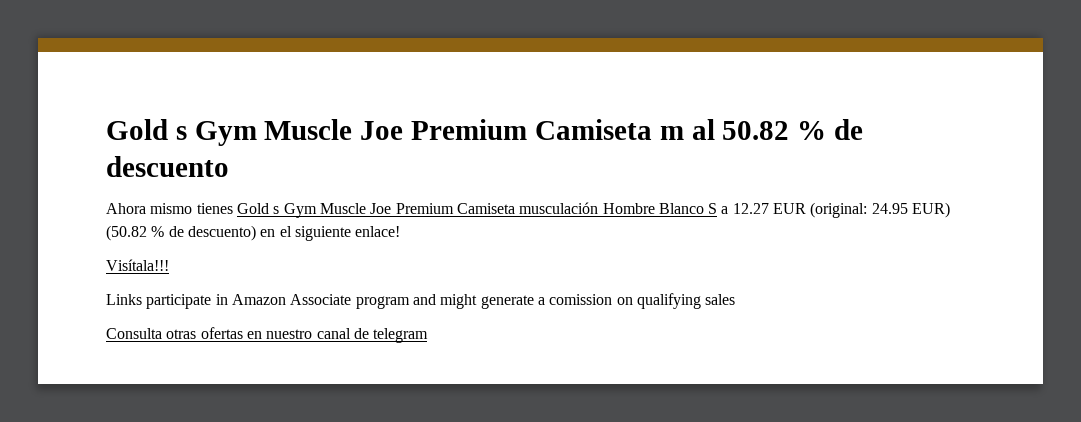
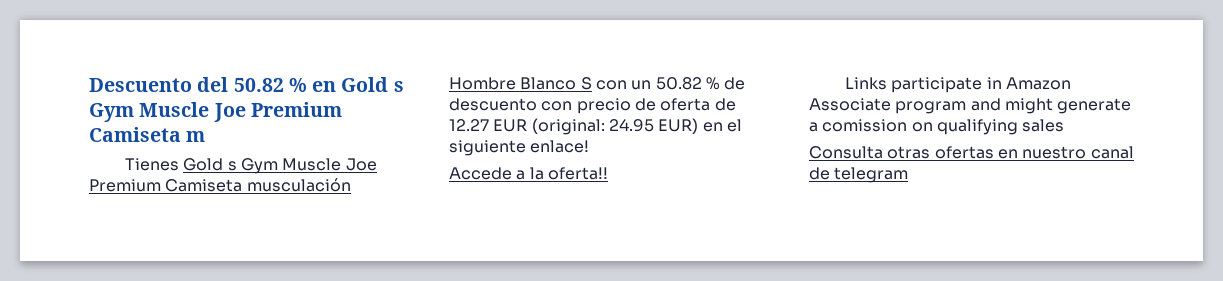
(106, 129) none -> [89,77,337,92] Descuento del 50.82 % en
[691,119,864,140] [106,156,229,177] [106,203,233,214] al 50.82 % de descuento // Ahora mismo tienes -> [125,158,180,171] // Tienes
[721,206,729,214] a -> [595,77,746,90] [449,98,736,114] con un 50.82 % de descuento con precio de oferta de
[106,225,256,241] (50.82 % de descuento) -> (699, 126) none
[106,259,169,271] Visítala!!! -> [449,167,608,180] Accede a la oferta!!

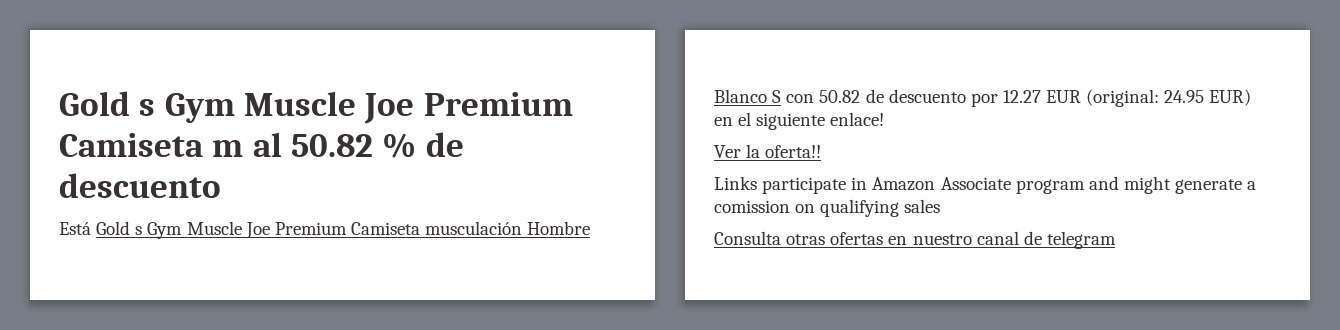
[89,77,337,92] Descuento del 50.82 % en -> (59, 103) none
[125,158,180,171] // Tienes -> [252,132,464,158] [59,173,221,198] [59,222,91,235] al 50.82 % de descuento // Está
[631,77,746,90] [449,98,736,114] un 50.82 % de descuento con precio de oferta de -> [819,89,998,107] 50.82 de descuento por
[449,167,526,180] Accede a -> [714,145,741,158] Ver

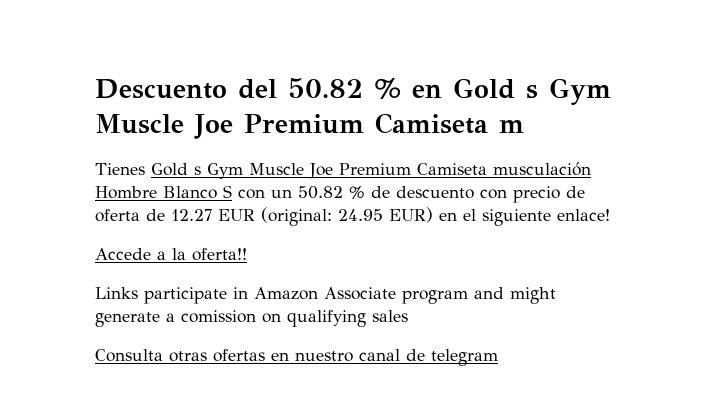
(59, 103) none -> [95,78,442,99] Descuento del 50.82 % en
[252,132,464,158] [59,173,221,198] [59,222,91,235] al 50.82 % de descuento // Está -> [95,163,145,175] // Tienes
[819,89,998,107] 50.82 de descuento por -> [271,186,585,203] [95,209,165,222] un 50.82 % de descuento con precio de oferta de
[714,145,741,158] Ver -> [95,248,166,260] Accede a

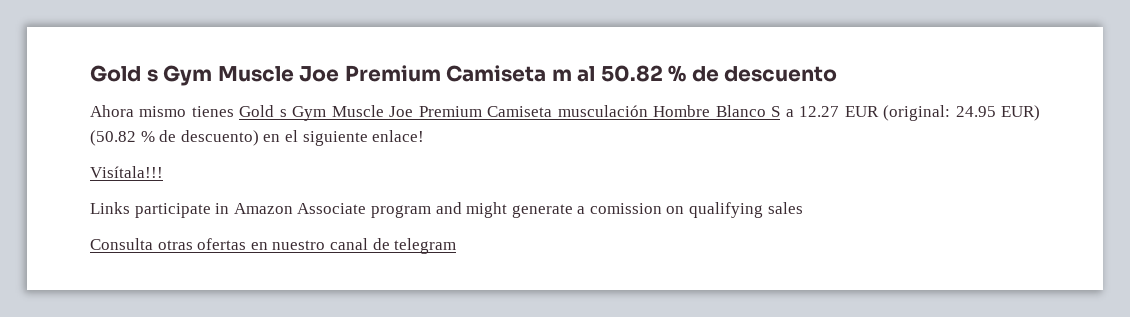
[95,78,442,99] Descuento del 50.82 % en -> (90, 73) none
[95,163,145,175] // Tienes -> [577,65,838,82] [90,105,234,117] al 50.82 % de descuento // Ahora mismo tienes
[238,186,585,203] [95,209,165,222] con un 50.82 % de descuento con precio de oferta de -> [785,109,794,117] a
(433, 215) none -> [90,130,259,146] (50.82 % de descuento)
[95,248,247,261] Accede a la oferta!! -> [90,166,163,178] Visítala!!!

